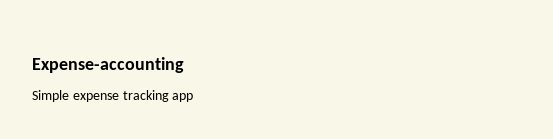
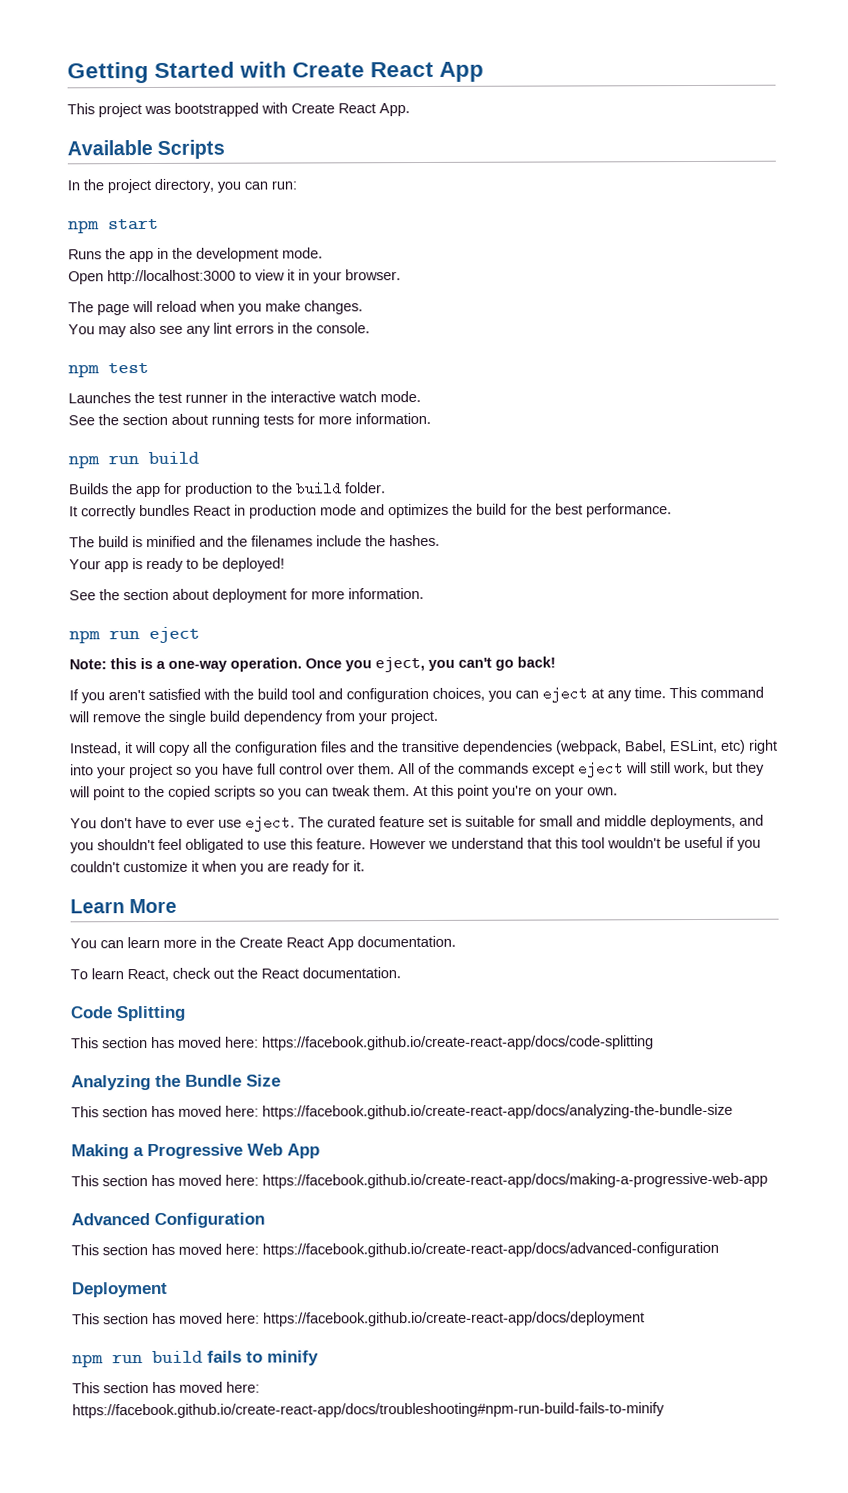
[32,57,184,73] [32,90,194,102] Expense-accounting // Simple expense tracking app -> [67,61,485,84] [67,102,410,118] [67,139,226,159] [67,178,297,194] [68,218,159,234] [68,247,323,263] [68,269,401,285] [68,300,363,316] [68,322,370,338] [68,363,149,378] [68,391,421,404] [68,412,431,428] [68,451,199,469] [69,481,386,498] [69,503,672,520] [69,534,440,548] [69,557,285,573] [69,588,424,603] [69,626,200,644] [69,656,556,673] [69,686,764,704] [68,709,438,725] [69,739,778,756] [70,761,765,779] [69,784,618,801] [70,814,764,832] [70,836,761,854] [70,860,365,875] [70,898,178,914] [70,935,456,951] [70,967,401,982] [70,1005,186,1022] [71,1035,654,1051] [71,1074,281,1091] [71,1103,733,1120] [71,1143,320,1160] [71,1172,768,1189] [71,1212,265,1228] [71,1241,719,1258] [71,1281,168,1298] [72,1311,645,1327] [72,1350,319,1368] [72,1381,260,1394] [72,1402,665,1419] Getting Started with Create React App // This project was bootstrapped with Create React App. // Available Scripts // In the project directory, you can run: // npm start // Runs the app in the development mode. // Open http://localhost:3000 to view it in your browser. // The page will reload when you make changes. // You may also see any lint errors in the console. // npm test // Launches the test runner in the interactive watch mode. // See the section about running tests for more information. // npm run build // Builds the app for production to the build folder. // It correctly bundles React in production mode and optimizes the build for the best performance. // The build is minified and the filenames include the hashes. // Your app is ready to be deployed! // See the section about deployment for more information. // npm run eject // Note: this is a one-way operation. Once you eject, you can't go back! // If you aren't satisfied with the build tool and configuration choices, you can eject at any time. This command will remove the single build dependency from your project. // Instead, it will copy all the configuration files and the transitive dependencies (webpack, Babel, ESLint, etc) right into your project so you have full control over them. All of the commands except eject will still work, but they will point to the copied scripts so you can tweak them. At this point you're on your own. // You don't have to ever use eject. The curated feature set is suitable for small and middle deployments, and you shouldn't feel obligated to use this feature. However we understand that this tool wouldn't be useful if you couldn't customize it when you are ready for it. // Learn More // You can learn more in the Create React App documentation. // To learn React, check out the React documentation. // Code Splitting // This section has moved here: https://facebook.github.io/create-react-app/docs/code-splitting // Analyzing the Bundle Size // This section has moved here: https://facebook.github.io/create-react-app/docs/analyzing-the-bundle-size // Making a Progressive Web App // This section has moved here: https://facebook.github.io/create-react-app/docs/making-a-progressive-web-app // Advanced Configuration // This section has moved here: https://facebook.github.io/create-react-app/docs/advanced-configuration // Deployment // This section has moved here: https://facebook.github.io/create-react-app/docs/deployment // npm run build fails to minify // This section has moved here: https://facebook.github.io/create-react-app/docs/troubleshooting#npm-run-build-fails-to-minify

